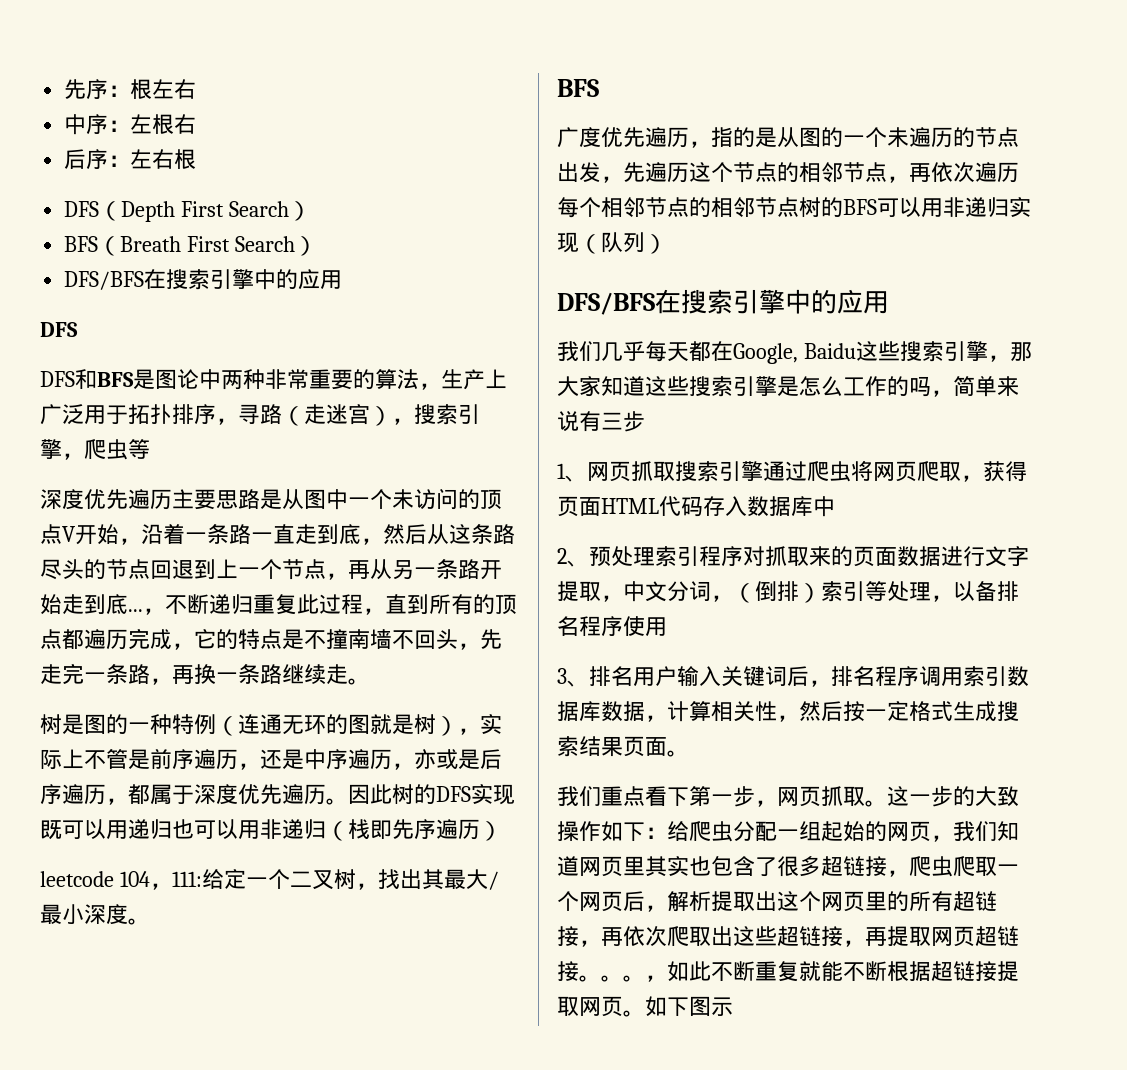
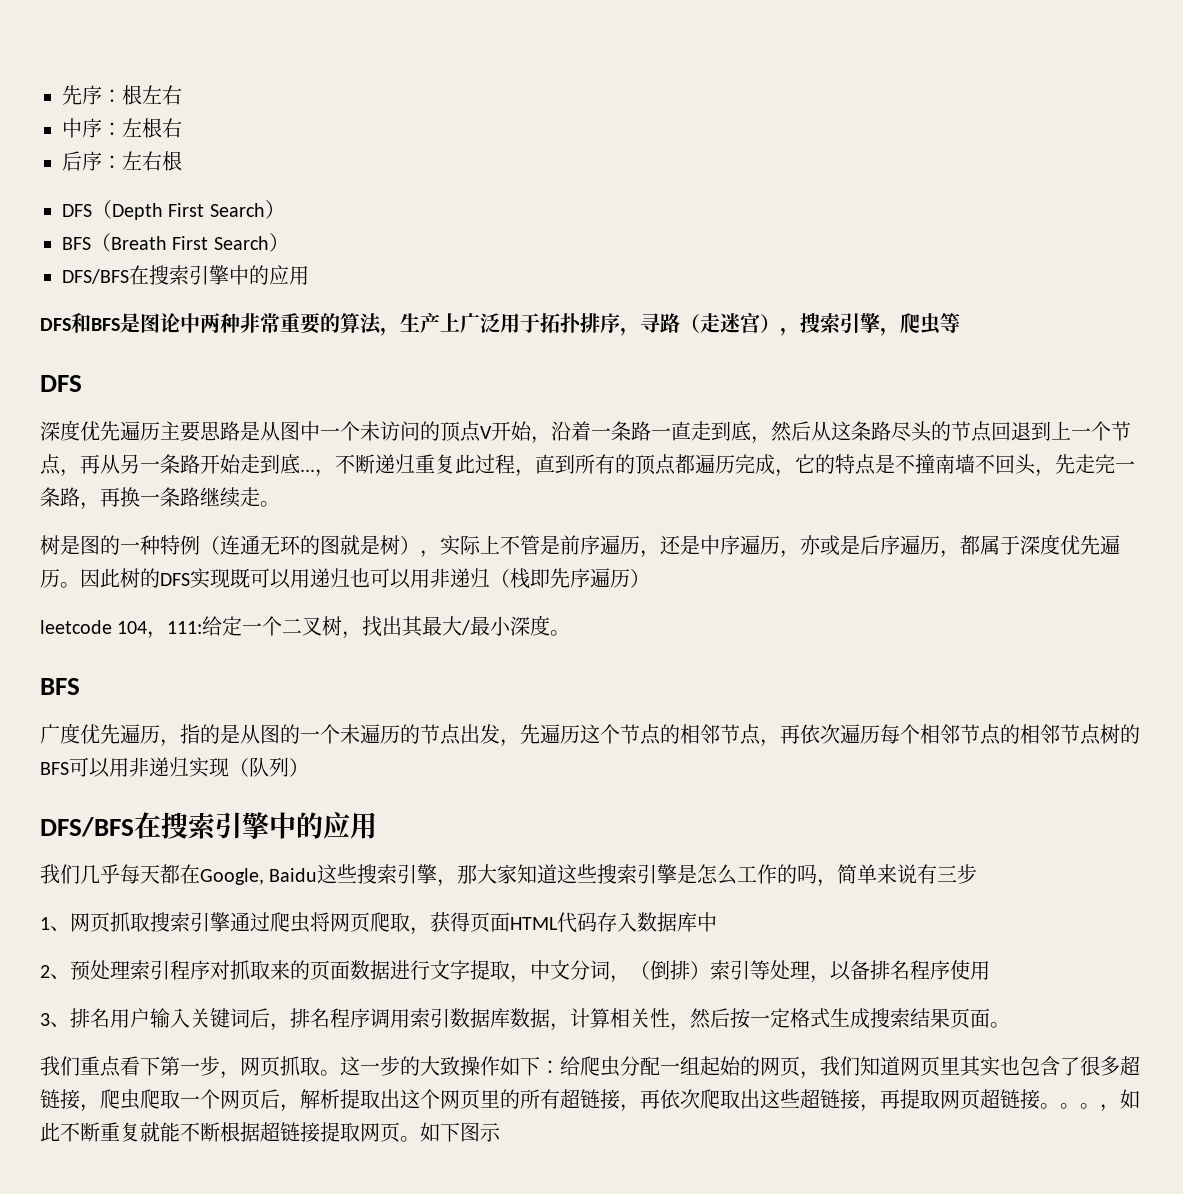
[40,371,75,387] // DFS -> (71, 324) none
(150, 449) none -> [40,375,82,392] // DFS

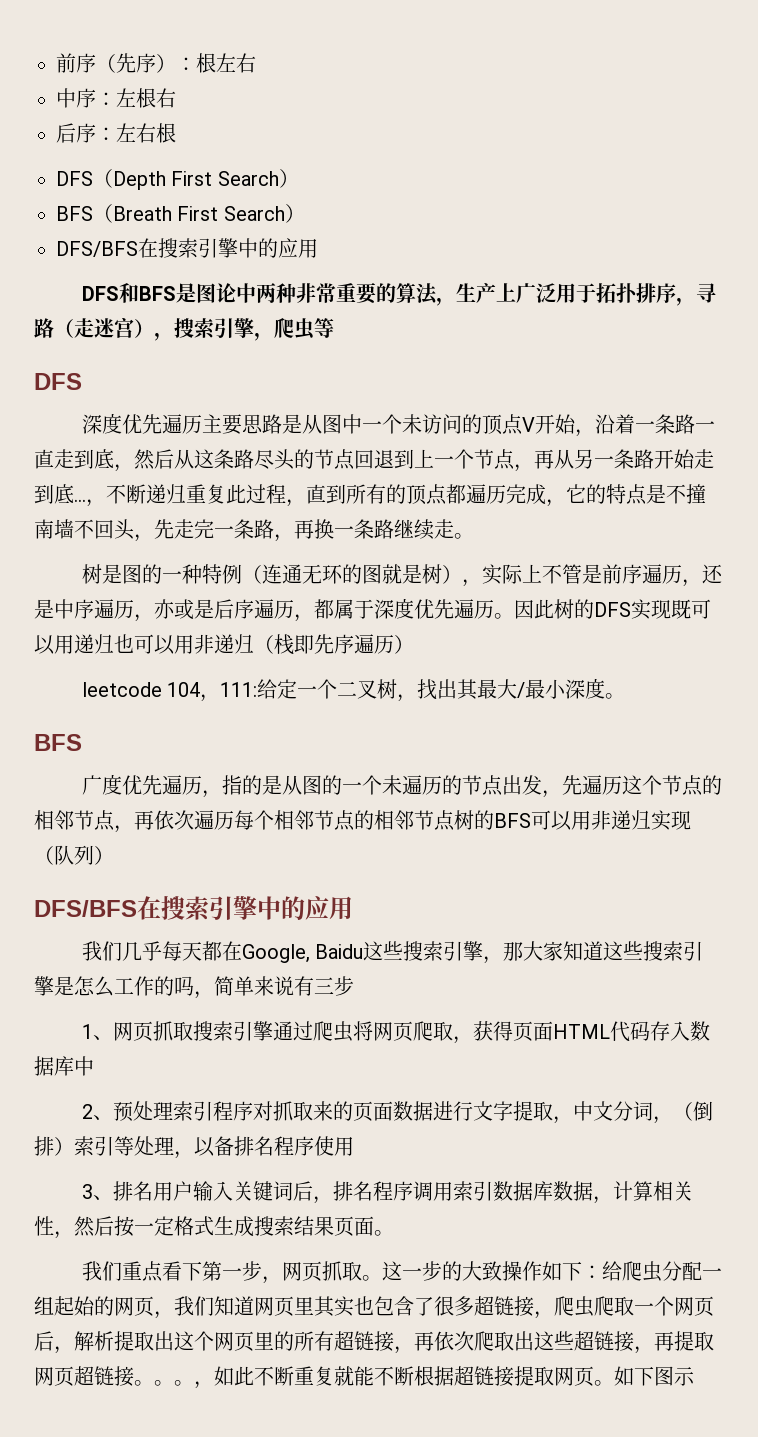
[62,85,102,105] 先序 -> [56,53,176,73] 前序（先序）

